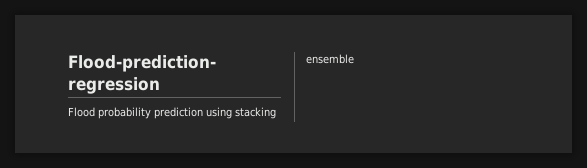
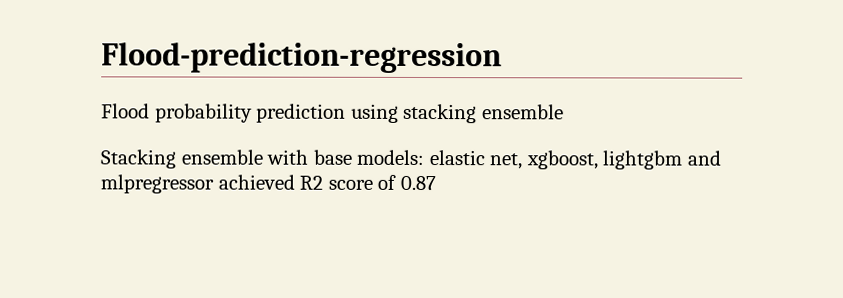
(354, 59) none -> [100,149,721,170] [100,174,436,194] // Stacking ensemble with base models: elastic net, xgboost, lightgbm and mlpregressor achieved R2 score of 0.87

